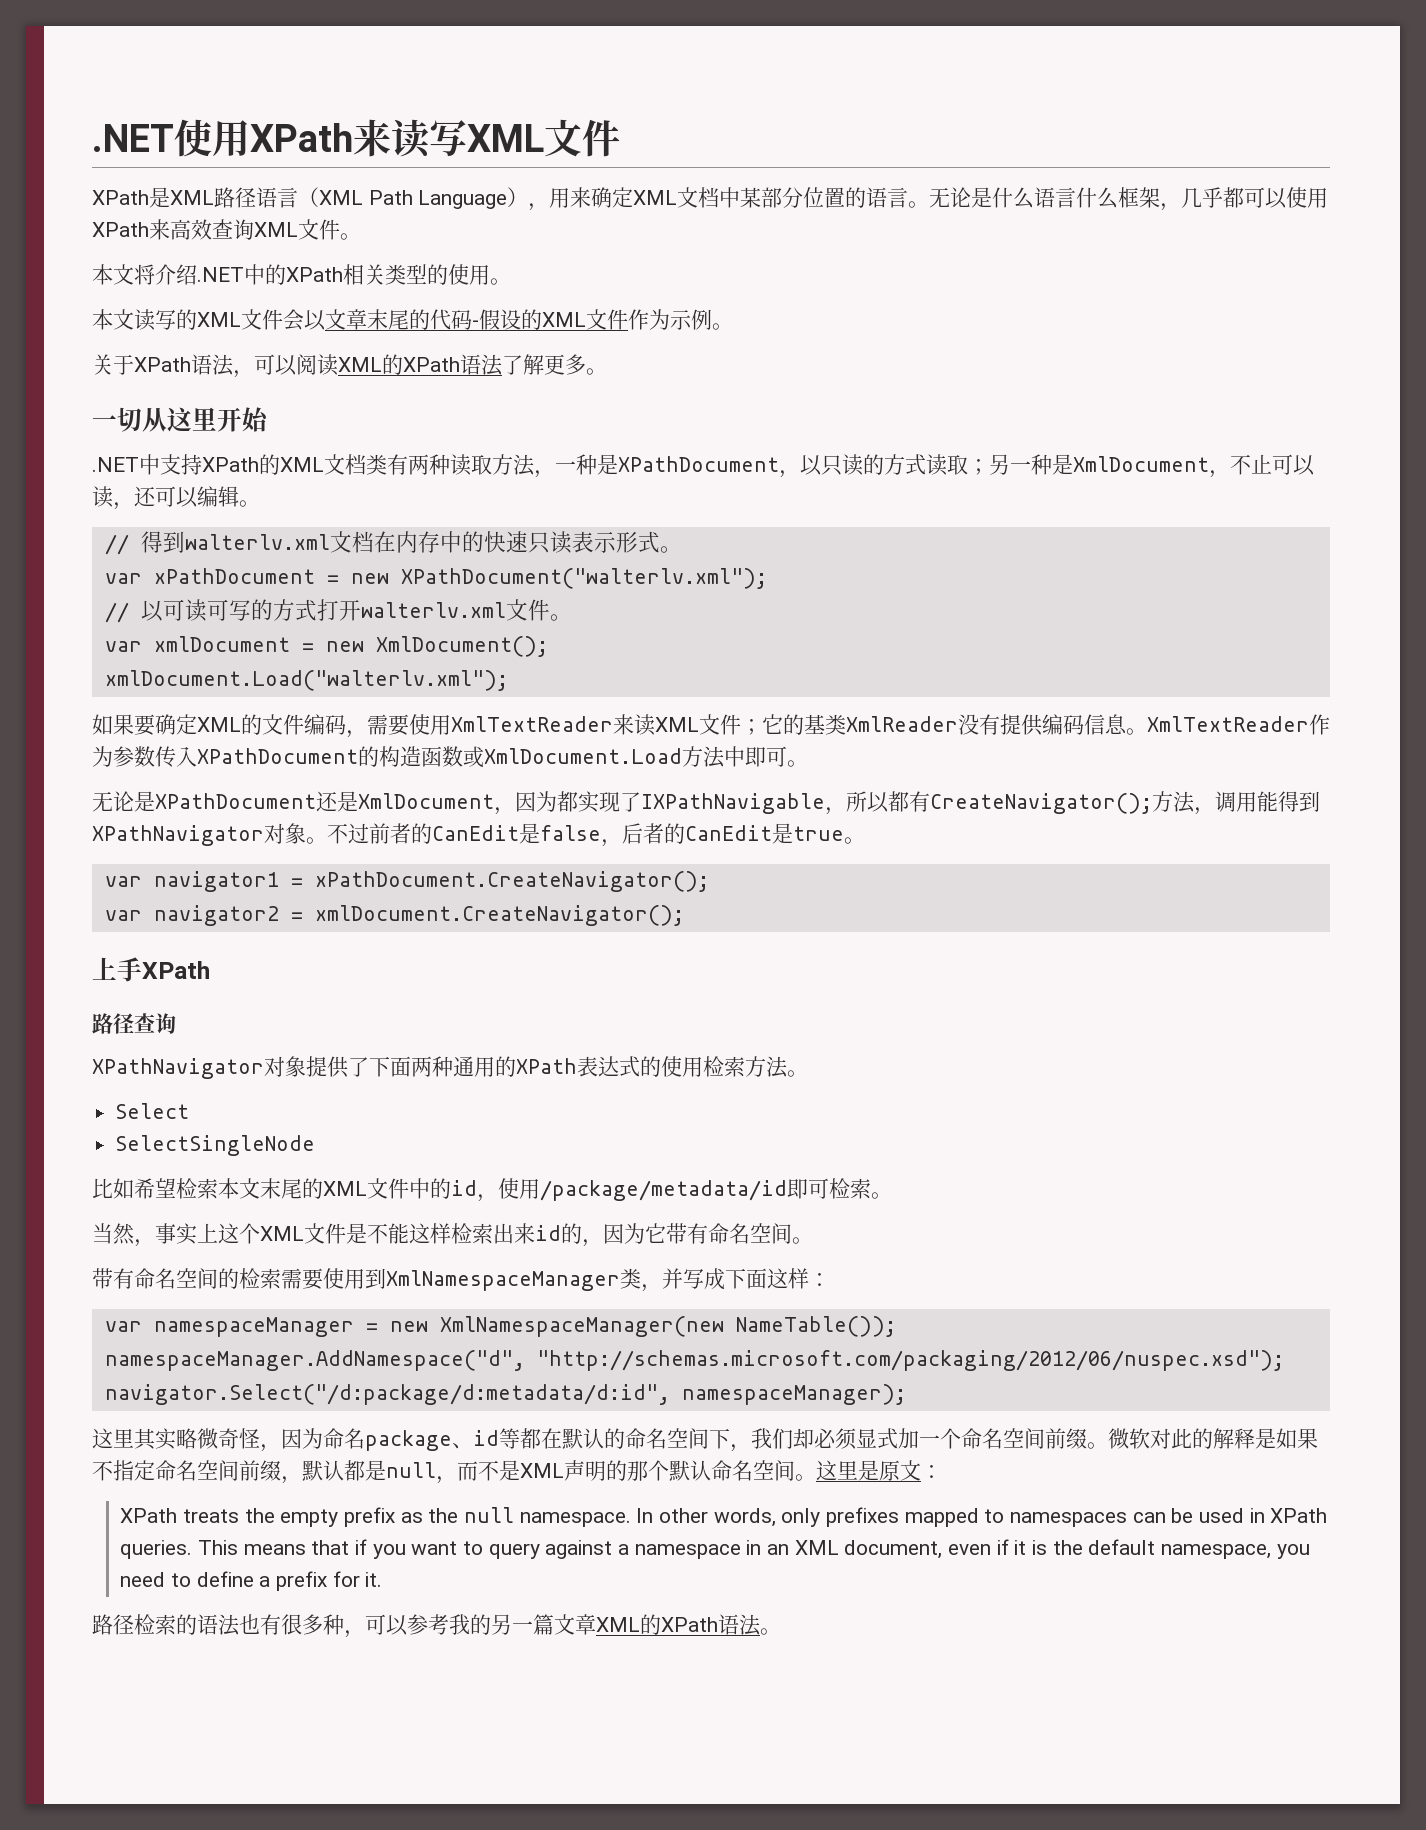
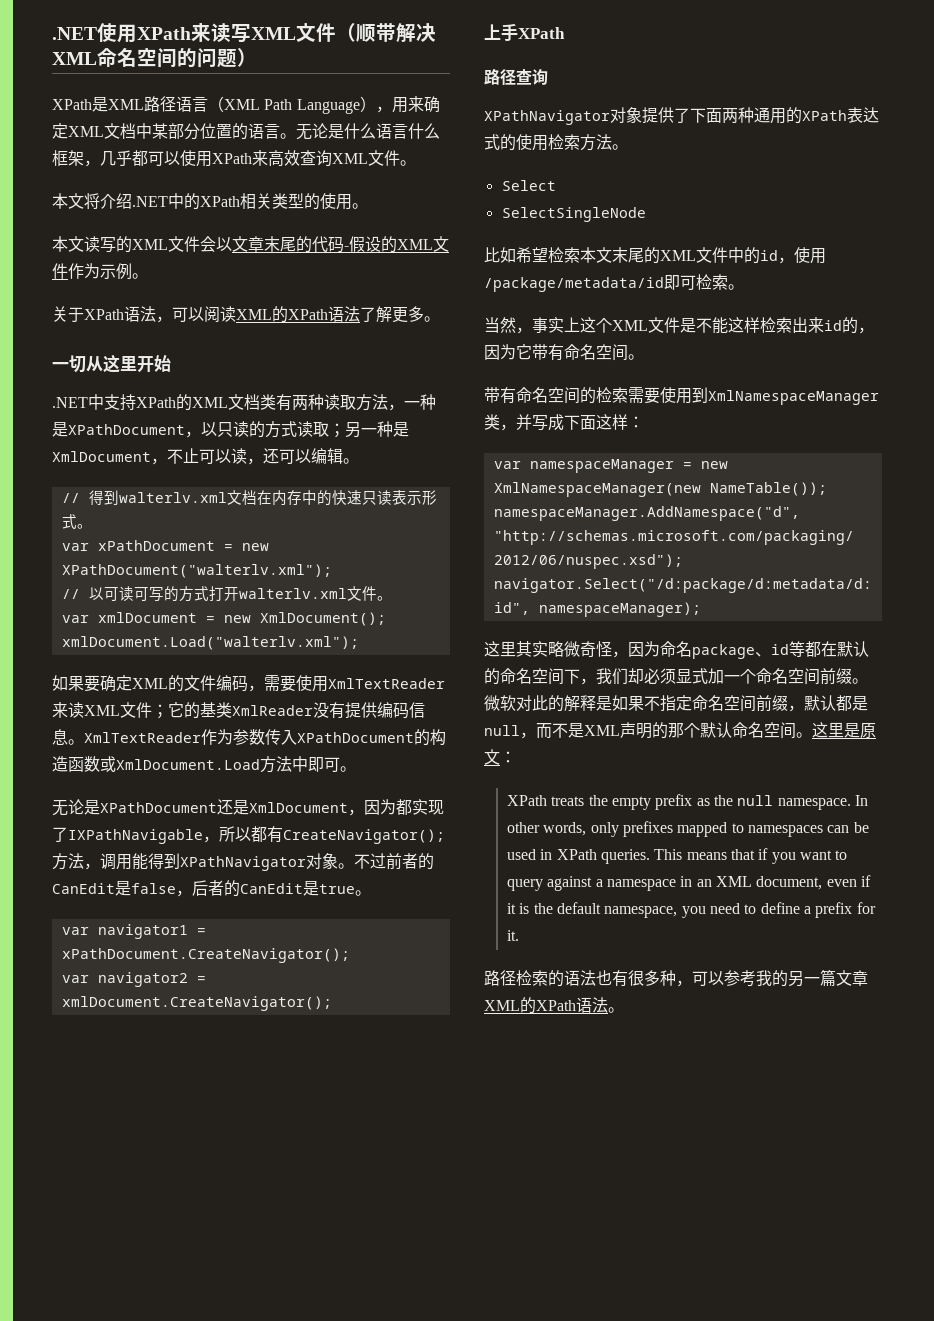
(620, 138) none -> [336,23,436,43] [52,48,257,68] （顺带解决XML命名空间的问题）

